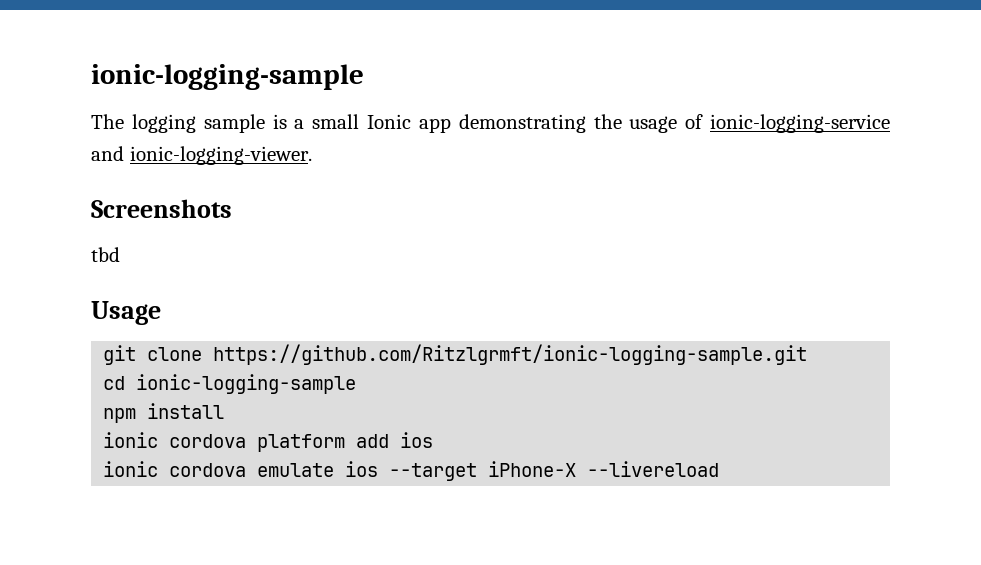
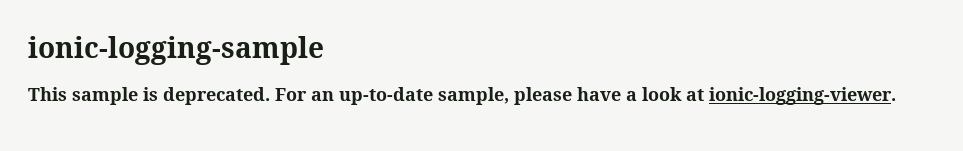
[91,64,364,90] [91,114,891,133] [91,146,312,165] [91,199,232,218] [91,247,120,262] [91,301,161,325] [103,344,808,365] [103,374,357,394] [103,403,225,423] [103,432,434,452] [103,461,720,481] ionic-logging-sample // The logging sample is a small Ionic app demonstrating the usage of ionic-logging-service and ionic-logging-viewer. // Screenshots // tbd // Usage // git clone https://github.com/Ritzlgrmft/ionic-logging-sample.git // cd ionic-logging-sample // npm install // ionic cordova platform add ios // ionic cordova emulate ios --target iPhone-X --livereload -> [28,36,324,65] [28,87,896,105] ionic-logging-sample // This sample is deprecated. For an up-to-date sample, please have a look at ionic-logging-viewer.

